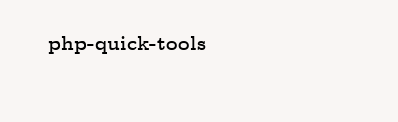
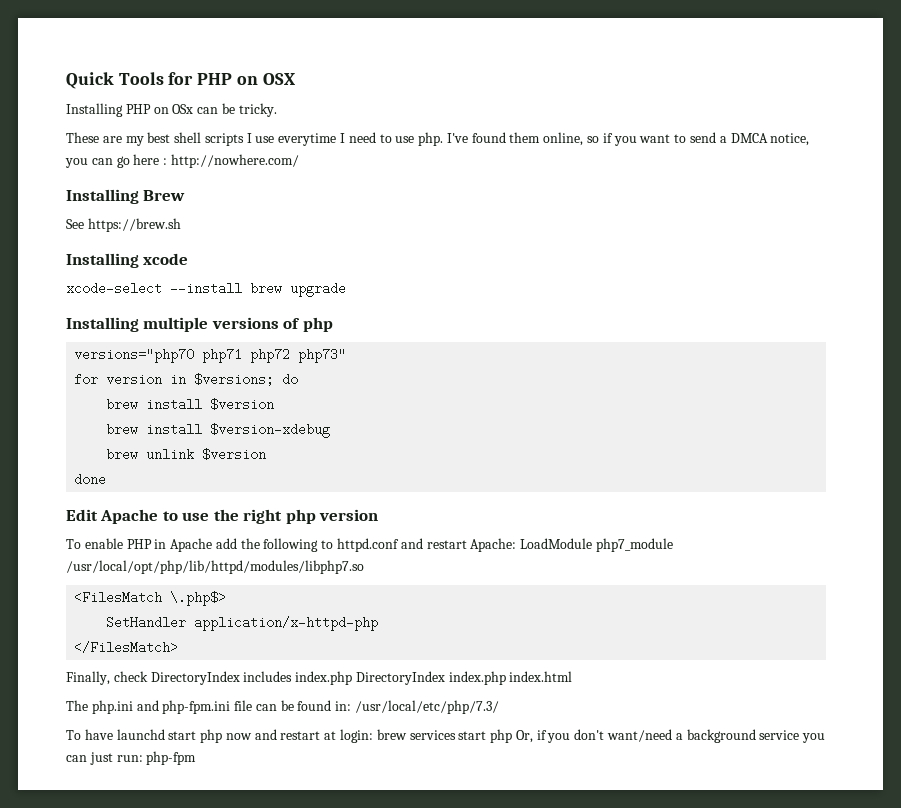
[48,36,206,54] php-quick-tools -> [66,72,296,89] [66,103,277,117] [66,132,810,146] [65,154,299,168] [66,189,186,204] [66,218,181,232] [66,253,189,268] [66,282,346,297] [66,317,333,332] [74,348,347,363] [74,373,299,386] [106,398,275,411] [106,423,331,438] [106,448,267,461] [74,473,107,486] [66,509,379,524] [66,538,673,552] [66,560,364,574] [74,591,227,606] [106,616,379,631] [74,641,179,654] [66,671,573,685] [66,700,500,714] [66,729,826,743] [66,751,197,765] Quick Tools for PHP on OSX // Installing PHP on OSx can be tricky. // These are my best shell scripts I use everytime I need to use php. I've found them online, so if you want to send a DMCA notice, you can go here : http://nowhere.com/ // Installing Brew // See https://brew.sh // Installing xcode // xcode-select --install brew upgrade // Installing multiple versions of php // versions="php70 php71 php72 php73" // for version in $versions; do // brew install $version // brew install $version-xdebug // brew unlink $version // done // Edit Apache to use the right php version // To enable PHP in Apache add the following to httpd.conf and restart Apache: LoadModule php7_module /usr/local/opt/php/lib/httpd/modules/libphp7.so // <FilesMatch \.php$> // SetHandler application/x-httpd-php // </FilesMatch> // Finally, check DirectoryIndex includes index.php DirectoryIndex index.php index.html // The php.ini and php-fpm.ini file can be found in: /usr/local/etc/php/7.3/ // To have launchd start php now and restart at login: brew services start php Or, if you don't want/need a background service you can just run: php-fpm

